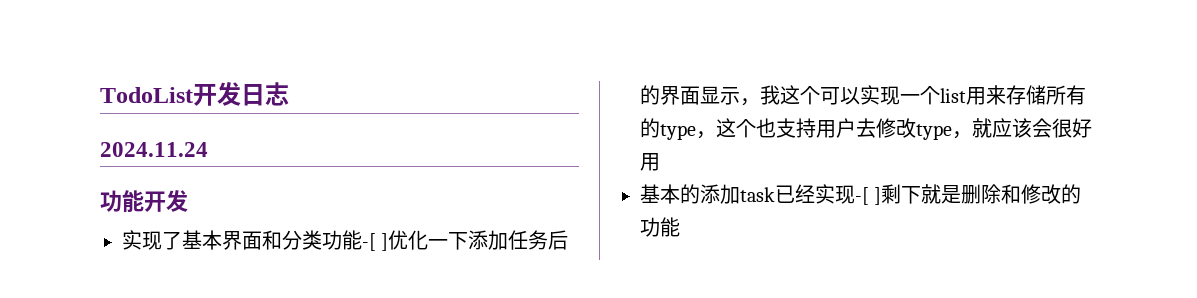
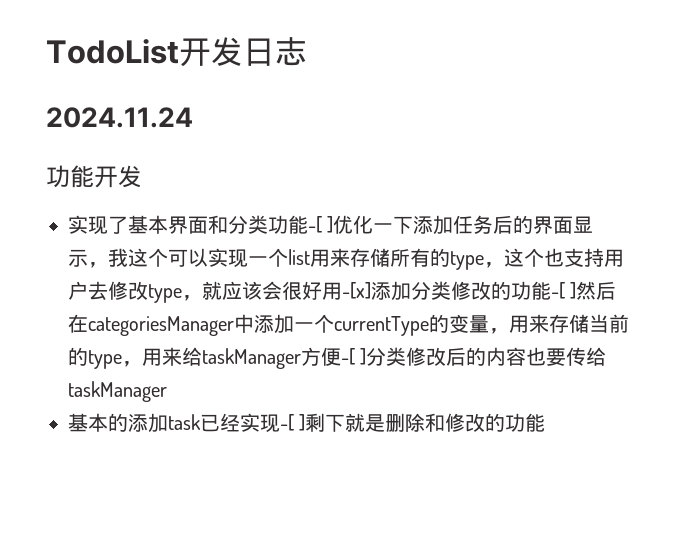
(660, 162) none -> [342,281,617,301] [68,314,629,336] [68,347,607,369] [68,381,167,402] -[x]添加分类修改的功能-[ ]然后在categoriesManager中添加一个currentType的变量，用来存储当前的type，用来给taskManager方便-[ ]分类修改后的内容也要传给taskManager

